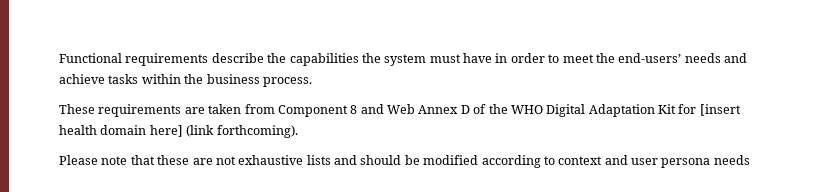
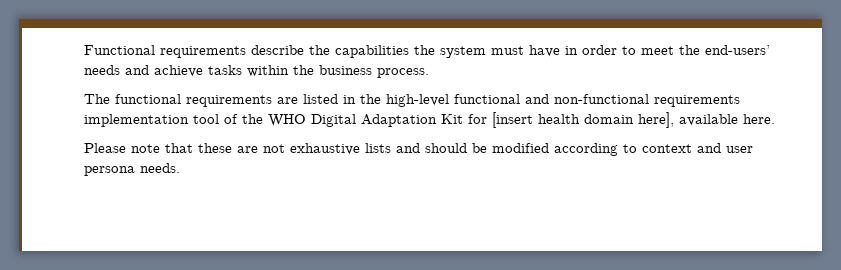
[59,104,470,117] These requirements are taken from Component 8 and Web Annex D -> [84,94,740,107] [84,114,219,127] The functional requirements are listed in the high-level functional and non-functional requirements implementation tool
[149,125,298,138] here] (link forthcoming). -> [638,112,775,128] here], available here.
[713,155,750,165] needs -> [140,163,180,173] needs.

